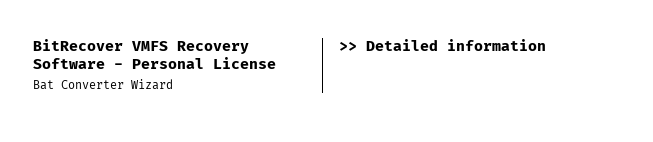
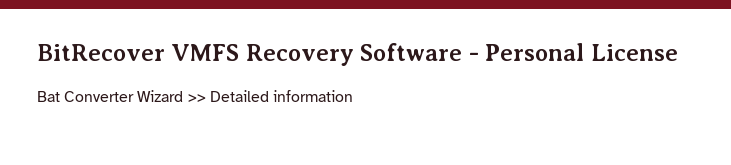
(173, 84) // -> (184, 96) none

